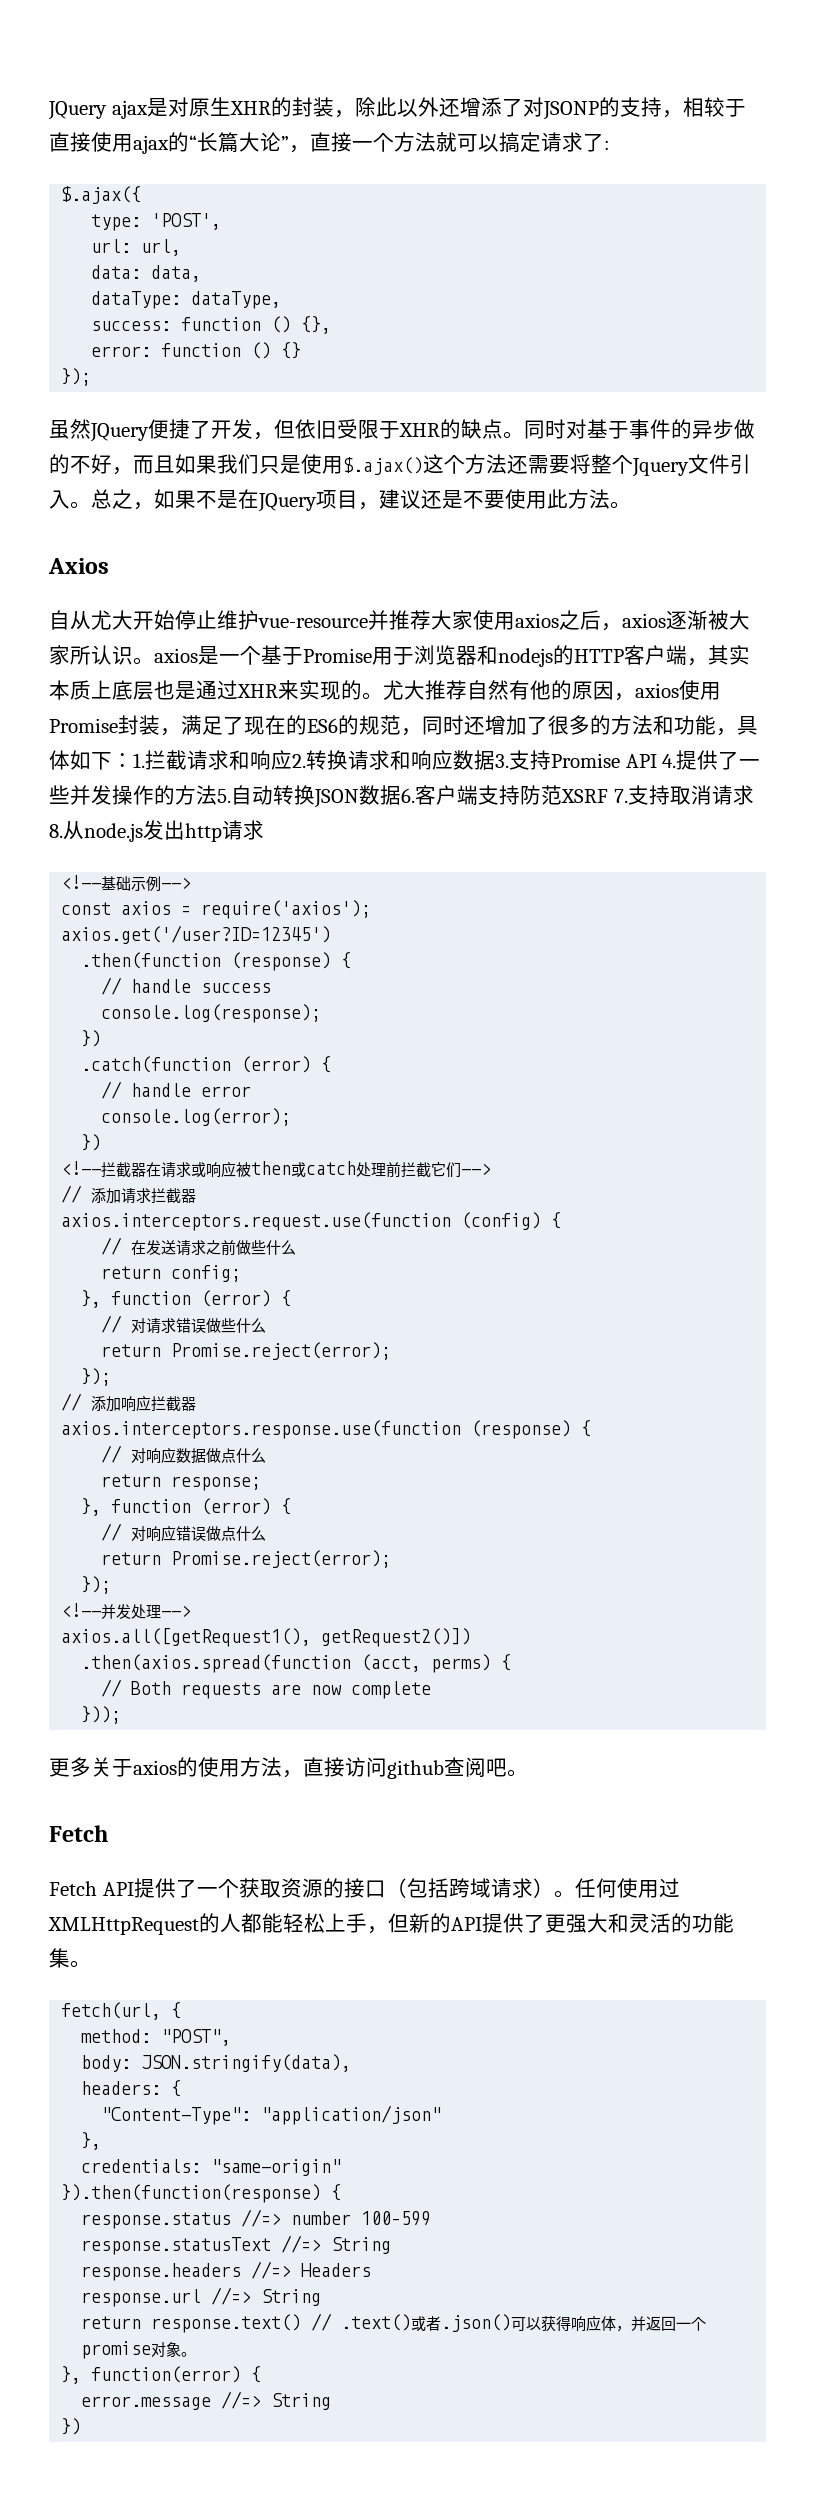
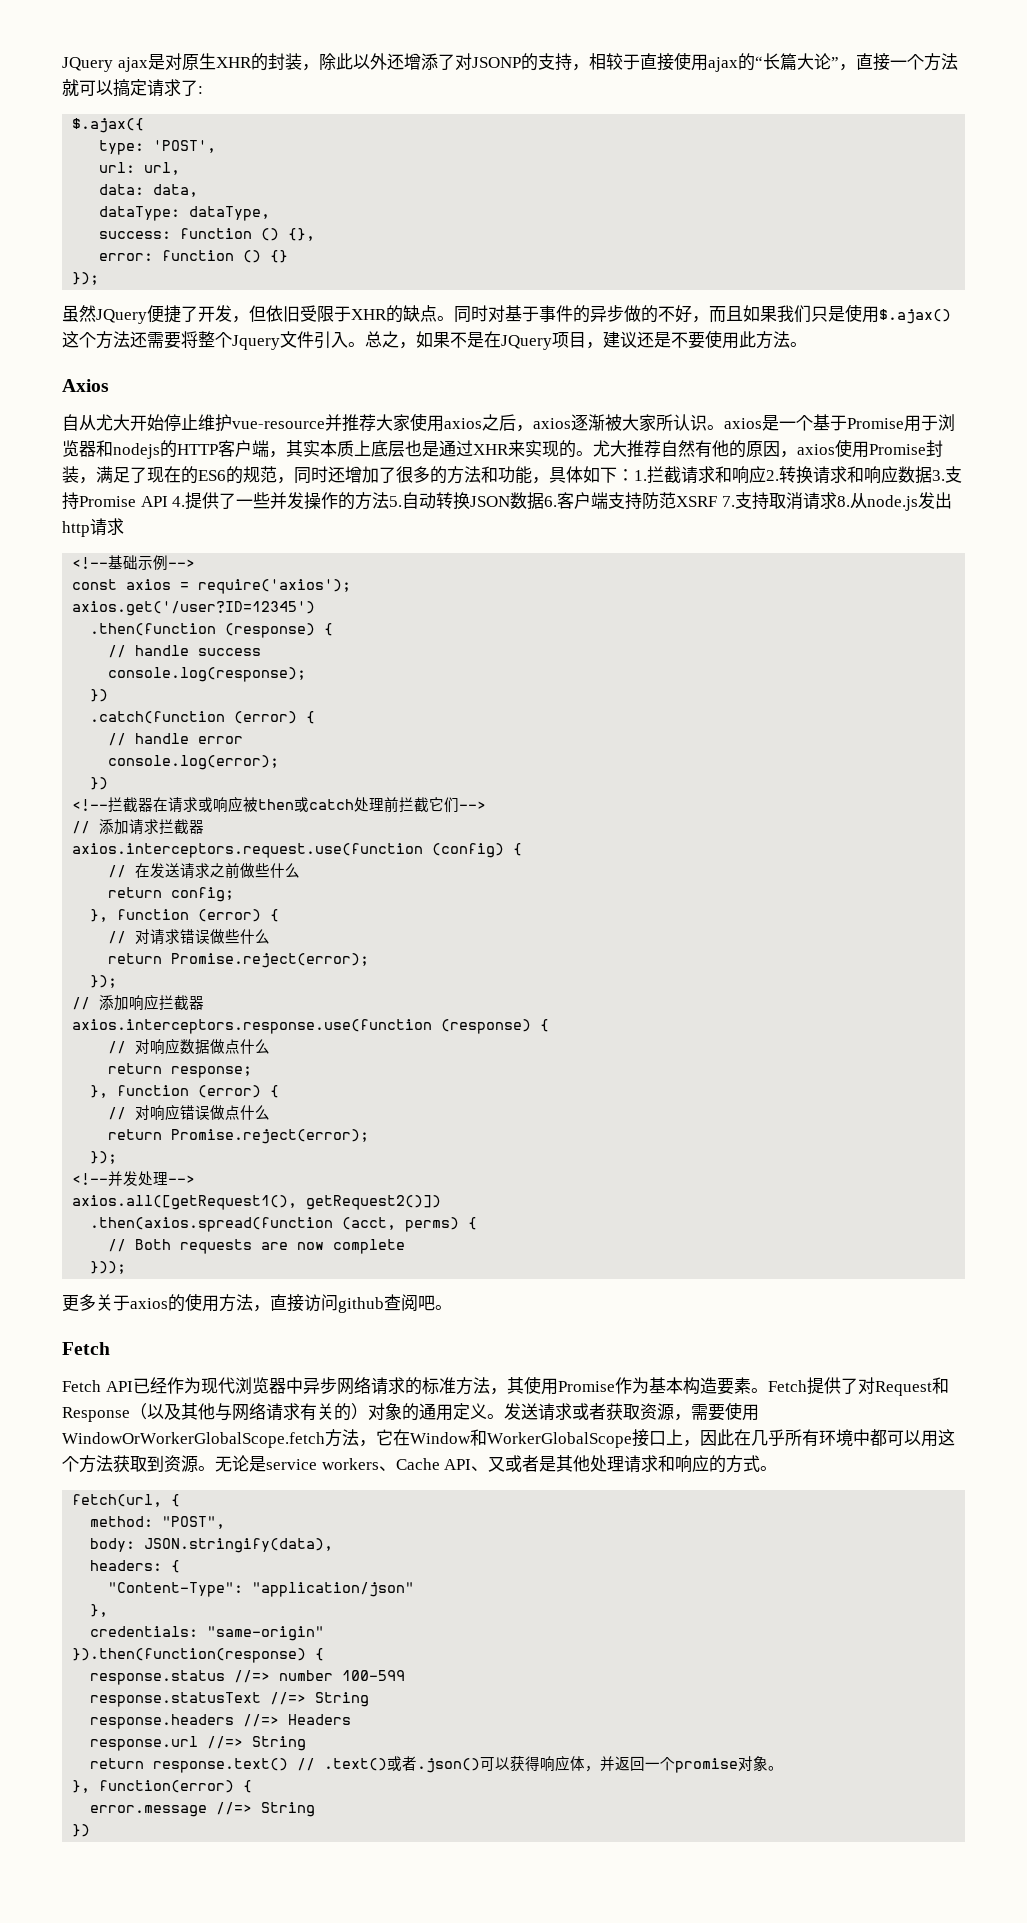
[133,1878,680,1898] [48,1913,734,1935] [49,1948,70,1968] 提供了一个获取资源的接口（包括跨域请求）。任何使用过XMLHttpRequest的人都能轻松上手，但新的API提供了更强大和灵活的功能集 -> [132,1376,949,1396] [62,1402,759,1422] [62,1429,955,1448] [62,1455,761,1473] 已经作为现代浏览器中异步网络请求的标准方法，其使用Promise作为基本构造要素。Fetch提供了对Request和Response（以及其他与网络请求有关的）对象的通用定义。发送请求或者获取资源，需要使用WindowOrWorkerGlobalScope.fetch方法，它在Window和WorkerGlobalScope接口上，因此在几乎所有环境中都可以用这个方法获取到资源。无论是service workers、Cache API、又或者是其他处理请求和响应的方式

